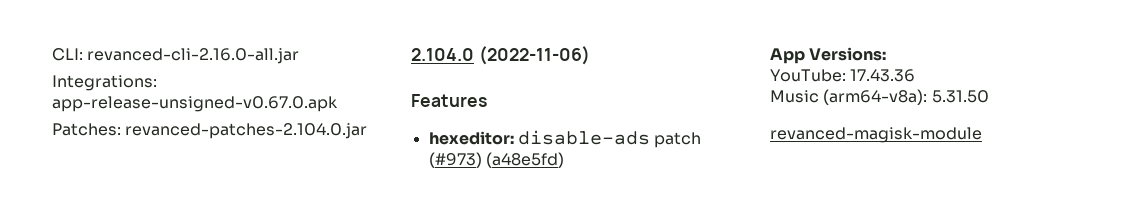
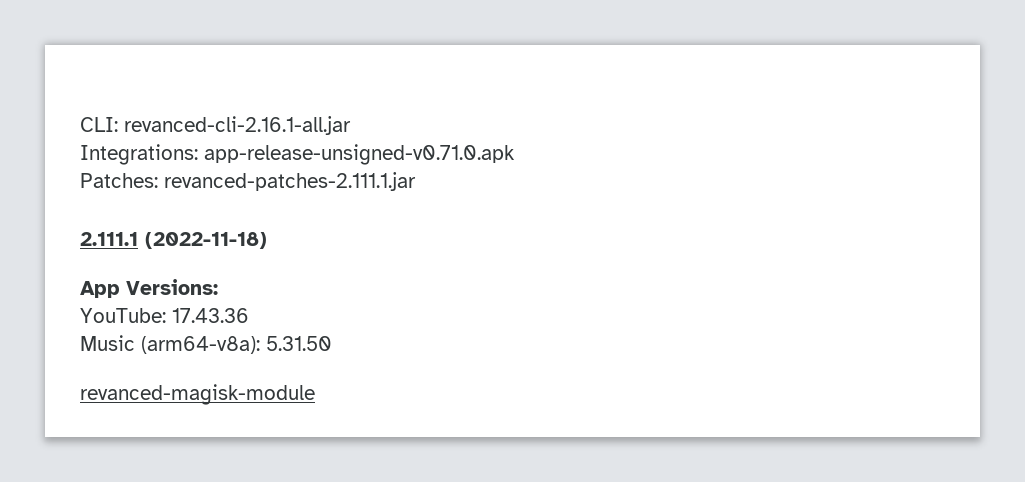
[87,48,300,64] revanced-cli-2.16.0-all.jar -> [124,116,351,135] revanced-cli-2.16.1-all.jar
[52,96,338,112] app-release-unsigned-v0.67.0.apk -> [204,144,515,165] app-release-unsigned-v0.71.0.apk
[125,123,368,139] [411,46,590,65] [411,94,487,107] [428,130,702,148] [428,152,564,168] revanced-patches-2.104.0.jar // 2.104.0 (2022-11-06) // Features // hexeditor: disable-ads patch (#973) (a48e5fd) -> [164,172,416,191] [80,232,267,249] revanced-patches-2.111.1.jar // 2.111.1 (2022-11-18)

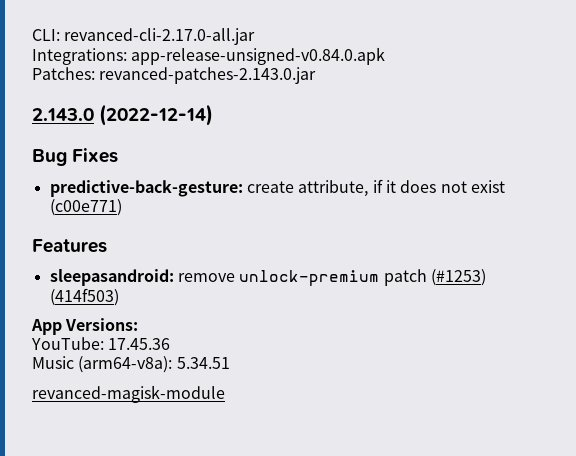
[124,116,351,135] revanced-cli-2.16.1-all.jar -> [64,28,256,45] revanced-cli-2.17.0-all.jar
[204,144,515,165] app-release-unsigned-v0.71.0.apk -> [131,47,386,65] app-release-unsigned-v0.84.0.apk
[164,172,416,191] [80,232,267,249] revanced-patches-2.111.1.jar // 2.111.1 (2022-11-18) -> [99,67,317,84] [32,104,214,126] [32,148,119,166] [49,179,505,197] [49,199,122,216] [32,239,107,253] [49,269,486,286] [49,288,119,306] revanced-patches-2.143.0.jar // 2.143.0 (2022-12-14) // Bug Fixes // predictive-back-gesture: create attribute, if it does not exist (c00e771) // Features // sleepasandroid: remove unlock-premium patch (#1253) (414f503)
[172,308,249,323] 17.43.36 -> [108,338,171,350] 17.45.36
[266,336,332,351] 5.31.50 -> [176,357,230,369] 5.34.51

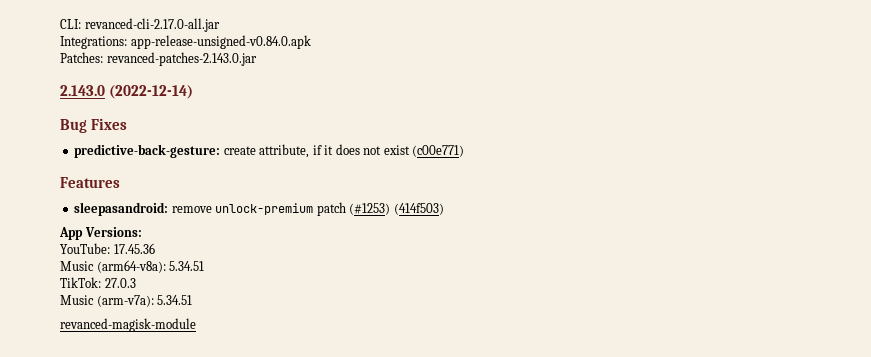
(230, 363) none -> [60,277,136,288] [60,295,193,307] // TikTok: 27.0.3 // Music (arm-v7a): 5.34.51

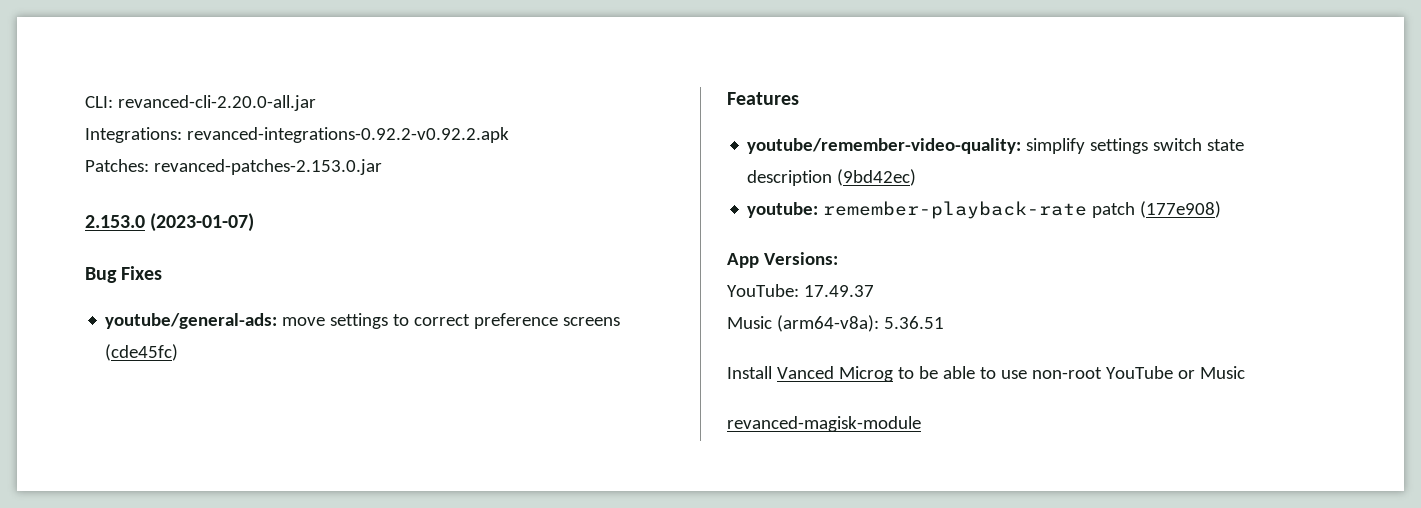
[84,18,220,32] revanced-cli-2.17.0-all.jar -> [117,95,316,111] revanced-cli-2.20.0-all.jar
[130,35,311,49] app-release-unsigned-v0.84.0.apk -> [186,127,509,143] revanced-integrations-0.92.2-v0.92.2.apk
[106,52,257,66] [60,85,193,99] revanced-patches-2.143.0.jar // 2.143.0 (2022-12-14) -> [153,159,382,175] [85,213,255,232] revanced-patches-2.153.0.jar // 2.153.0 (2023-01-07)
[74,144,465,158] [60,177,120,188] [74,202,444,216] predictive-back-gesture: create attribute, if it does not exist (c00e771) // Features // sleepasandroid: remove unlock-premium patch (#1253) (414f503) -> [105,313,621,329] [105,344,179,361] [727,92,799,105] [747,138,1245,154] [747,169,917,186] [747,201,1222,219] youtube/general-ads: move settings to correct preference screens (cde45fc) // Features // youtube/remember-video-quality: simplify settings switch state description (9bd42ec) // youtube: remember-playback-rate patch (177e908)
[113,243,155,254] 17.45.36 -> [803,285,874,297] 17.49.37
[169,261,205,271] [60,277,136,288] [60,295,193,307] 5.34.51 // TikTok: 27.0.3 // Music (arm-v7a): 5.34.51 -> [883,316,944,329] [727,366,1245,382] 5.36.51 // Install Vanced Microg to be able to use non-root YouTube or Music

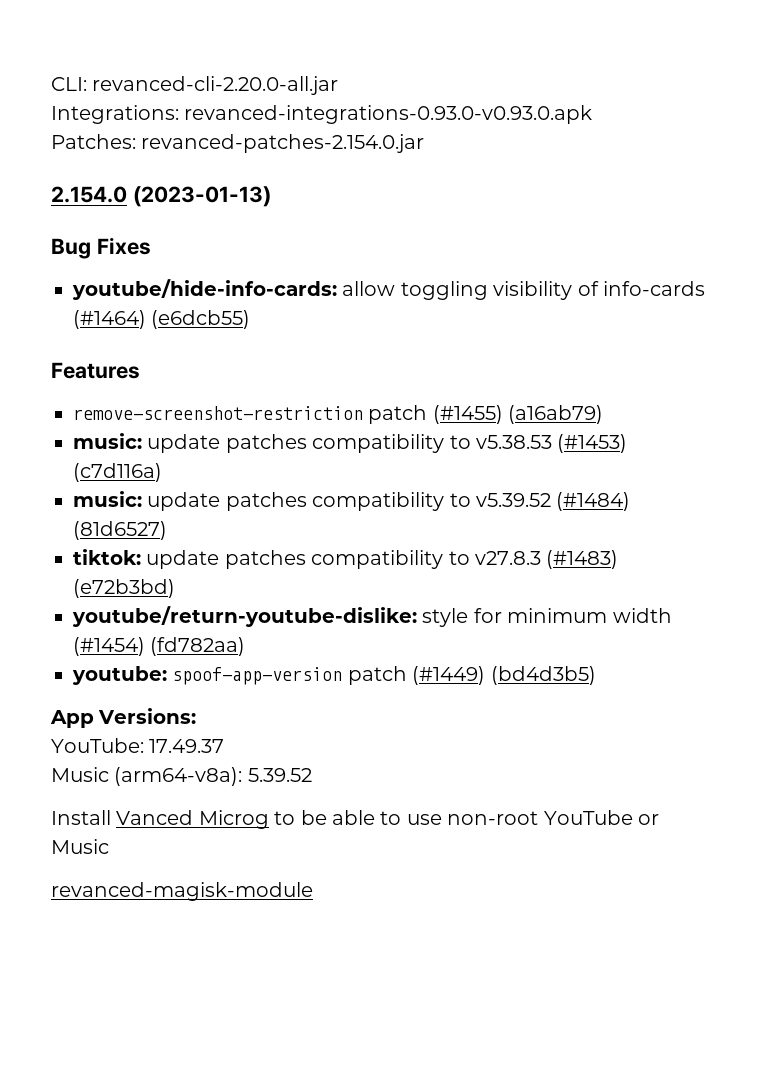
[186,127,509,143] revanced-integrations-0.92.2-v0.92.2.apk -> [184,105,593,124] revanced-integrations-0.93.0-v0.93.0.apk
[153,159,382,175] [85,213,255,232] revanced-patches-2.153.0.jar // 2.153.0 (2023-01-07) -> [141,134,425,153] [51,186,271,207] revanced-patches-2.154.0.jar // 2.154.0 (2023-01-13)
[105,313,621,329] [105,344,179,361] [727,92,799,105] [747,138,1245,154] [747,169,917,186] [747,201,1222,219] youtube/general-ads: move settings to correct preference screens (cde45fc) // Features // youtube/remember-video-quality: simplify settings switch state description (9bd42ec) // youtube: remember-playback-rate patch (177e908) -> [72,279,705,300] [73,310,251,329] [51,362,140,379] [73,405,604,424] [73,433,628,453] [73,463,162,482] [73,491,631,511] [73,521,167,540] [73,549,619,569] [73,579,175,598] [72,606,672,627] [73,637,246,656] [72,666,596,685] youtube/hide-info-cards: allow toggling visibility of info-cards (#1464) (e6dcb55) // Features // remove-screenshot-restriction patch (#1455) (a16ab79) // music: update patches compatibility to v5.38.53 (#1453) (c7d116a) // music: update patches compatibility to v5.39.52 (#1484) (81d6527) // tiktok: update patches compatibility to v27.8.3 (#1483) (e72b3bd) // youtube/return-youtube-dislike: style for minimum width (#1454) (fd782aa) // youtube: spoof-app-version patch (#1449) (bd4d3b5)
[883,316,944,329] 5.36.51 -> [247,768,312,782] 5.39.52

